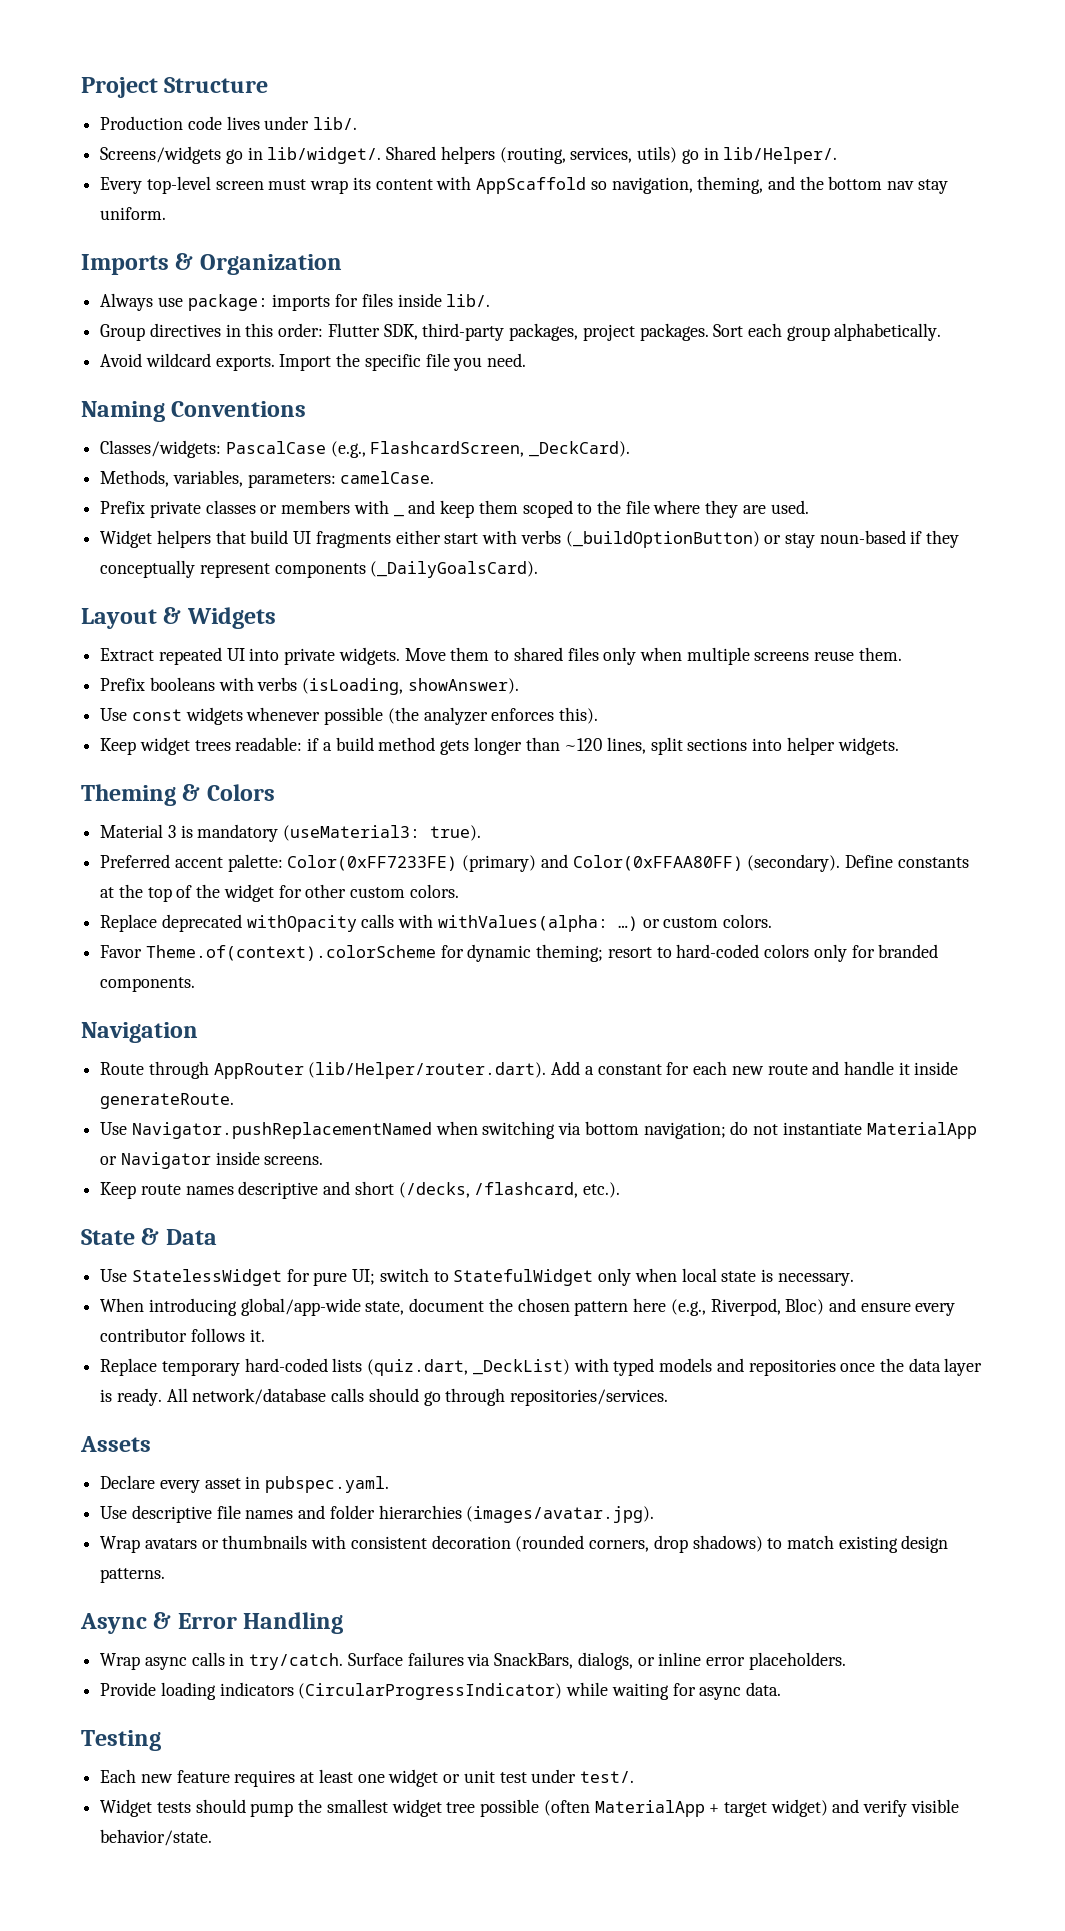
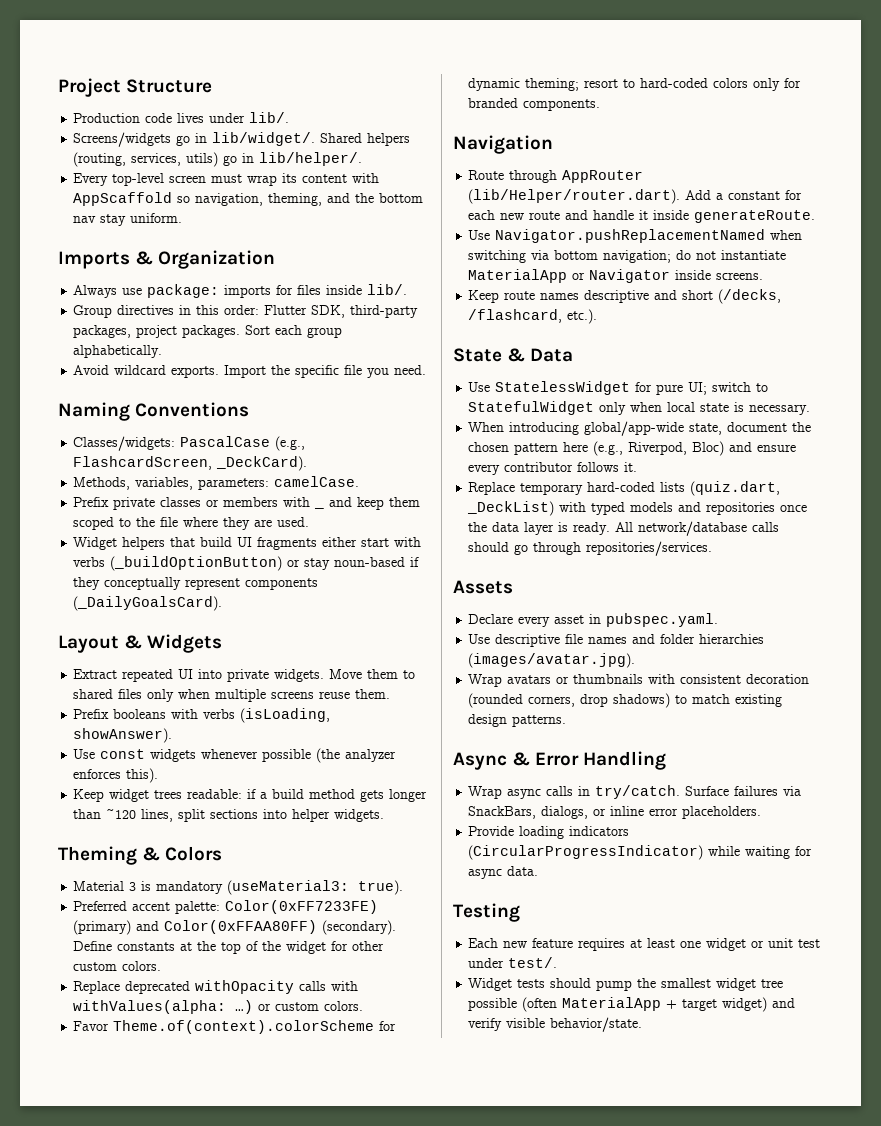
[723,147,838,164] lib/Helper/. -> [259,152,363,166] lib/helper/.

